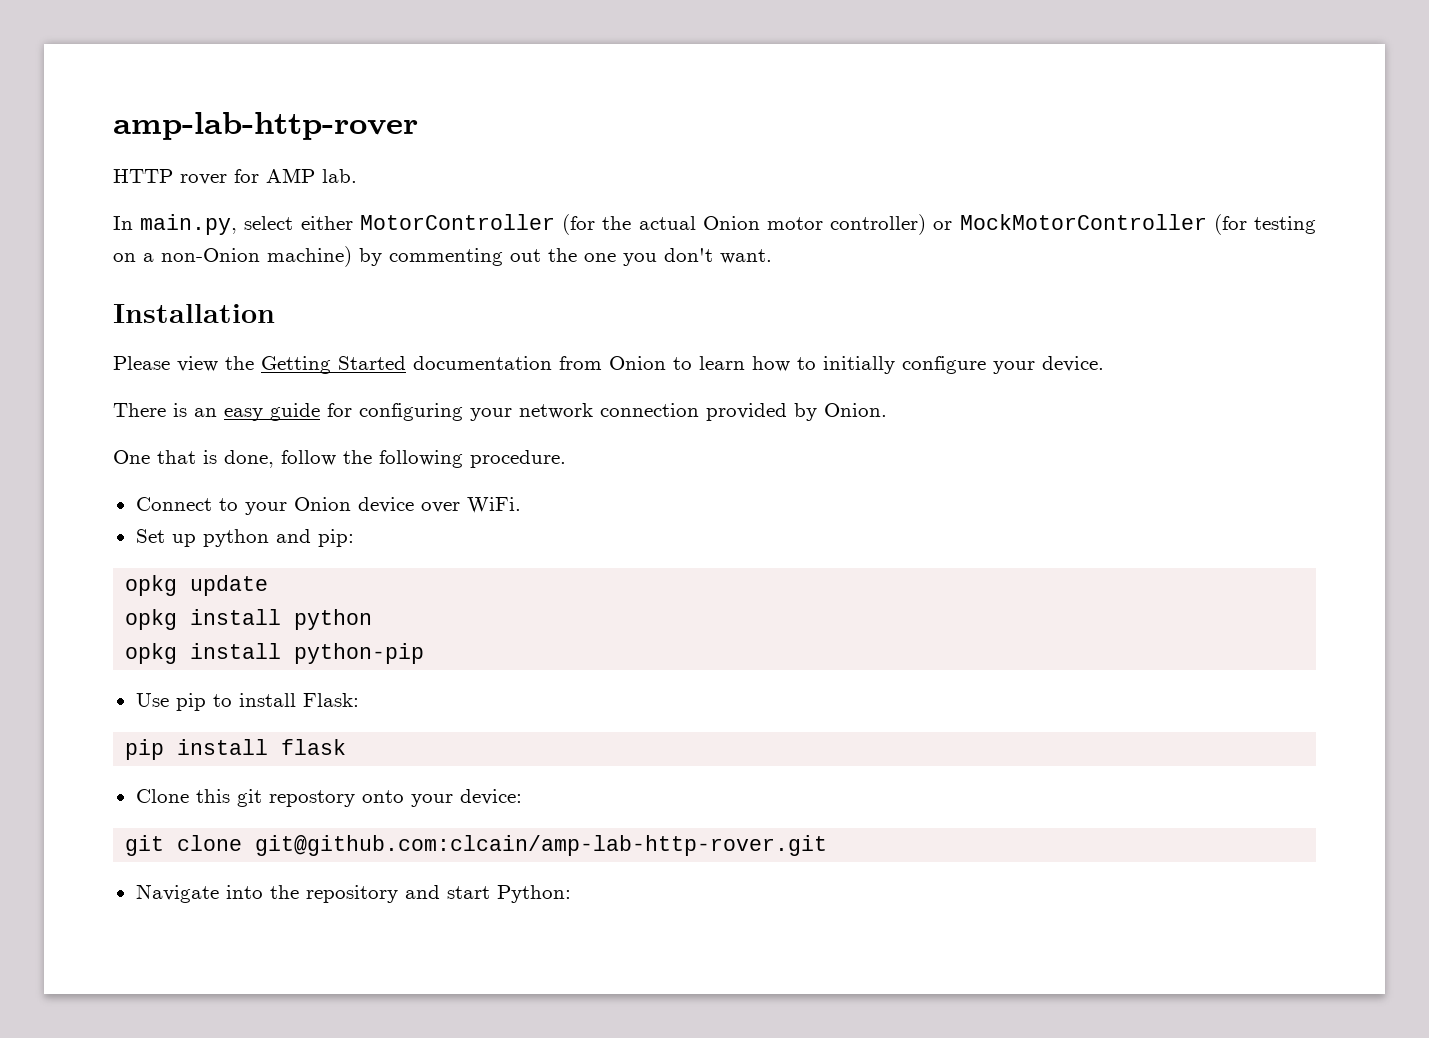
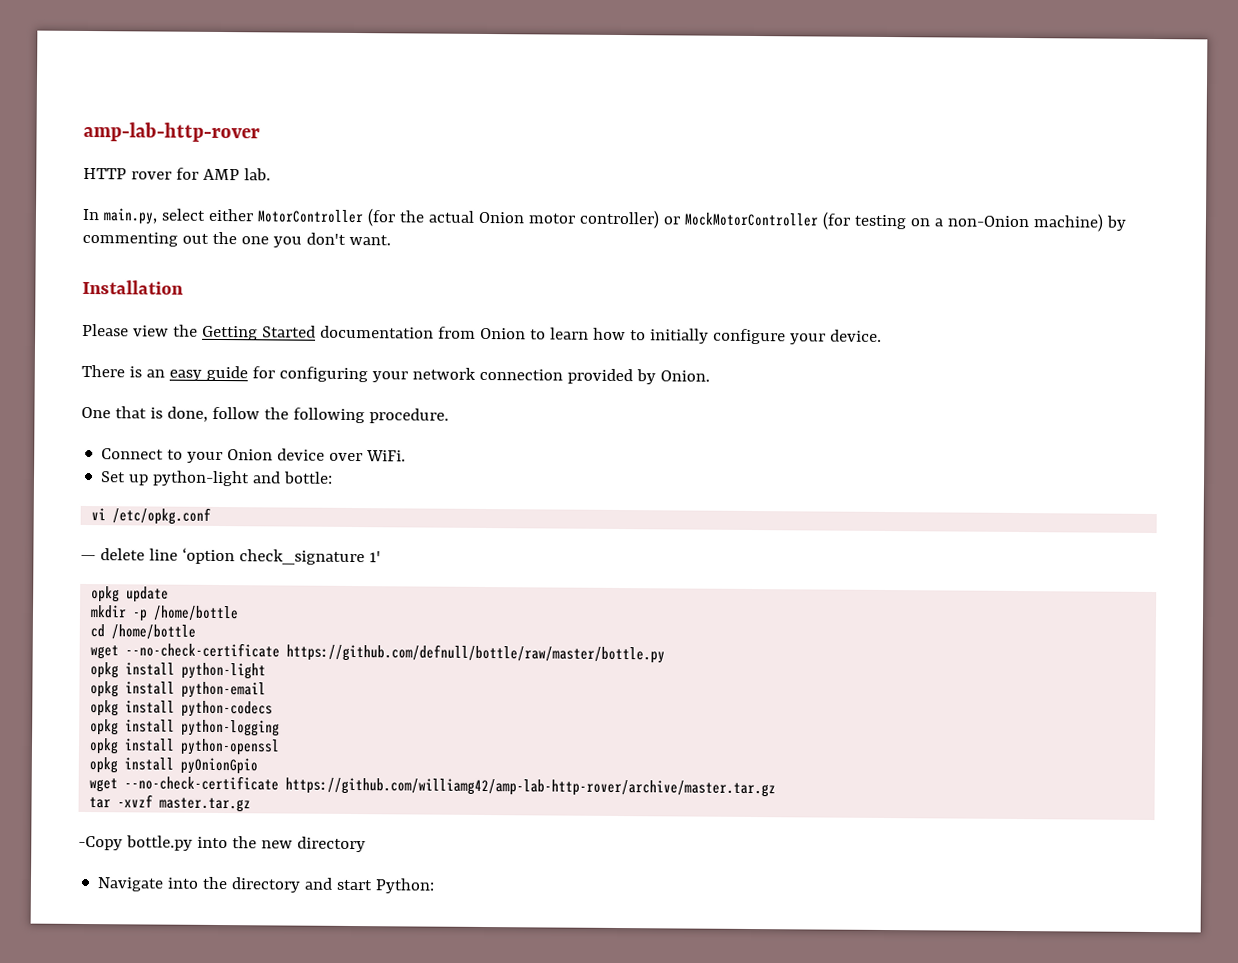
[202,529,354,547] [125,575,269,596] [125,609,373,630] [125,643,425,664] [135,693,359,711] [125,739,347,760] [135,789,522,807] [125,835,828,856] python and pip: // opkg update // opkg install python // opkg install python-pip // Use pip to install Flask: // pip install flask // Clone this git repostory onto your device: // git clone git@github.com:clcain/amp-lab-http-rover.git -> [152,470,334,487] [91,507,212,525] [80,547,381,566] [91,586,170,603] [90,605,240,622] [90,624,197,640] [90,642,666,664] [90,662,267,680] [90,681,267,699] [90,700,274,718] [90,719,281,737] [89,738,281,756] [89,757,259,775] [89,775,777,798] [89,794,252,813] [78,835,366,853] python-light and bottle: // vi /etc/opkg.conf // — delete line ‘option check_signature 1' // opkg update // mkdir -p /home/bottle // cd /home/bottle // wget --no-check-certificate https://github.com/defnull/bottle/raw/master/bottle.py // opkg install python-light // opkg install python-email // opkg install python-codecs // opkg install python-logging // opkg install python-openssl // opkg install pyOnionGpio // wget --no-check-certificate https://github.com/williamg42/amp-lab-http-rover/archive/master.tar.gz // tar -xvzf master.tar.gz // -Copy bottle.py into the new directory
[305,885,398,903] repository -> [231,877,302,893] directory

